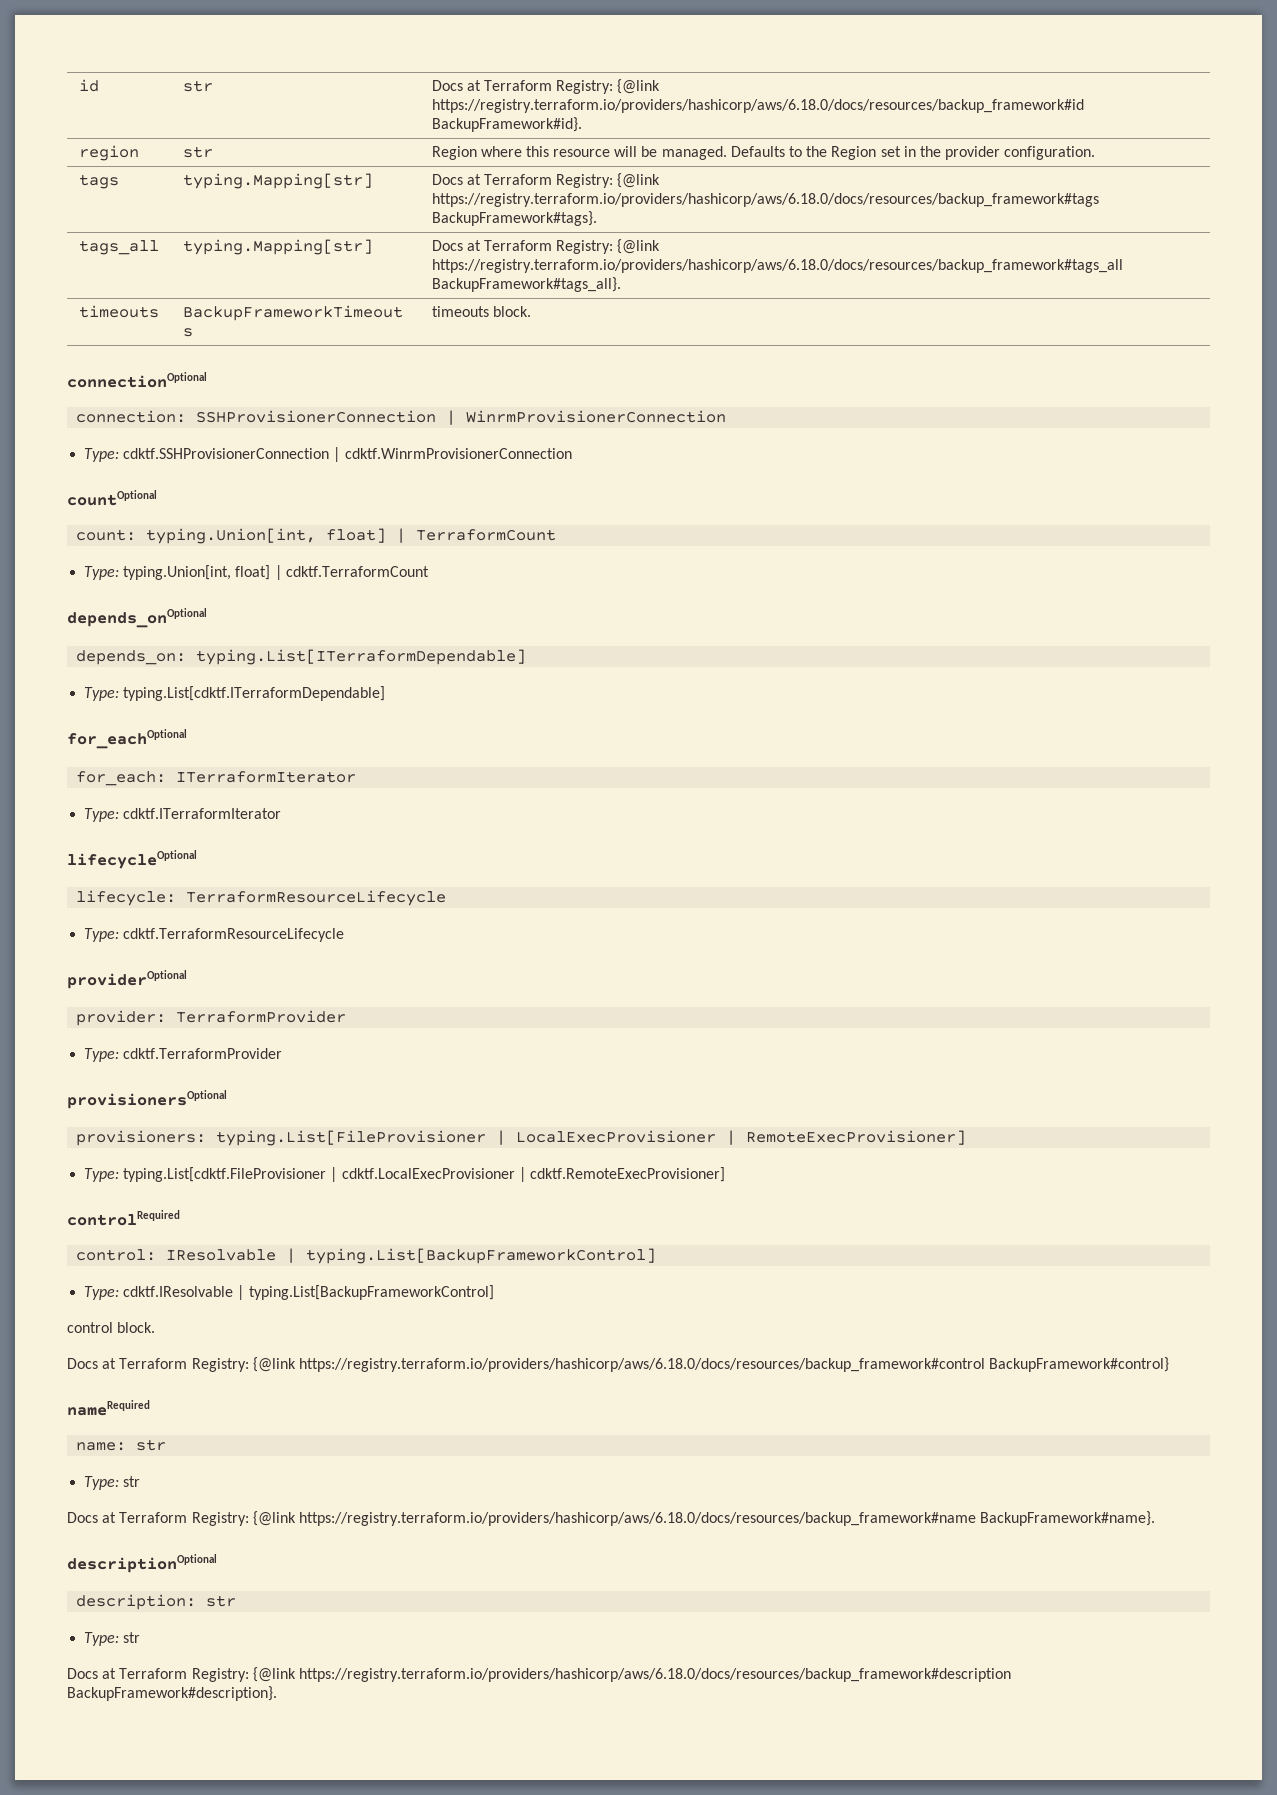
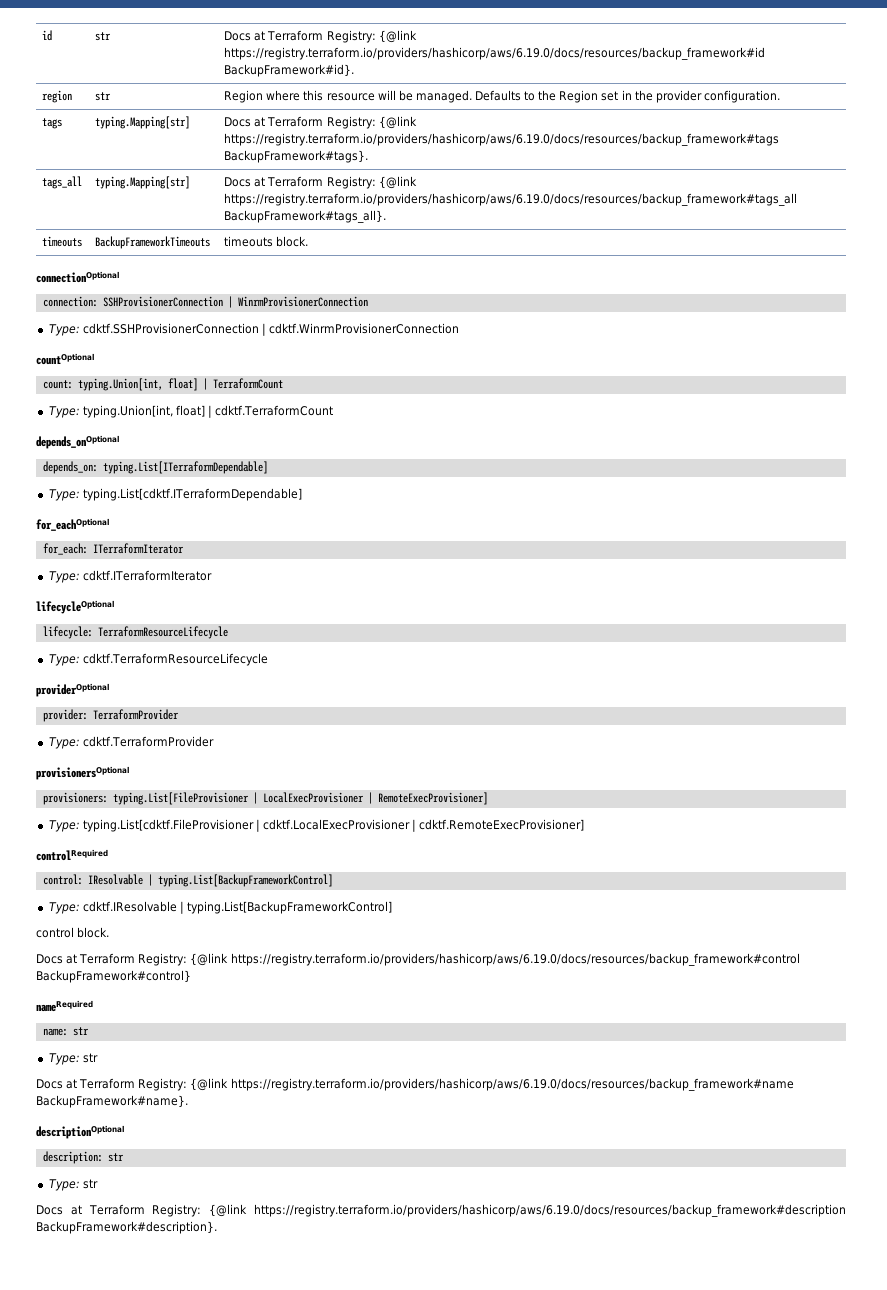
[431,99,1084,113] https://registry.terraform.io/providers/hashicorp/aws/6.18.0/docs/resources/backup_framework#id -> [224,47,766,60] https://registry.terraform.io/providers/hashicorp/aws/6.19.0/docs/resources/backup_framework#id
[431,193,1099,207] https://registry.terraform.io/providers/hashicorp/aws/6.18.0/docs/resources/backup_framework#tags -> [224,133,780,146] https://registry.terraform.io/providers/hashicorp/aws/6.19.0/docs/resources/backup_framework#tags
[431,259,1123,273] https://registry.terraform.io/providers/hashicorp/aws/6.18.0/docs/resources/backup_framework#tags_all -> [224,193,798,206] https://registry.terraform.io/providers/hashicorp/aws/6.19.0/docs/resources/backup_framework#tags_all
[298,1358,985,1372] https://registry.terraform.io/providers/hashicorp/aws/6.18.0/docs/resources/backup_framework#control -> [230,953,800,966] https://registry.terraform.io/providers/hashicorp/aws/6.19.0/docs/resources/backup_framework#control
[298,1512,976,1526] https://registry.terraform.io/providers/hashicorp/aws/6.18.0/docs/resources/backup_framework#name -> [230,1078,794,1091] https://registry.terraform.io/providers/hashicorp/aws/6.19.0/docs/resources/backup_framework#name
[298,1668,1011,1682] https://registry.terraform.io/providers/hashicorp/aws/6.18.0/docs/resources/backup_framework#description -> [254,1204,847,1217] https://registry.terraform.io/providers/hashicorp/aws/6.19.0/docs/resources/backup_framework#description

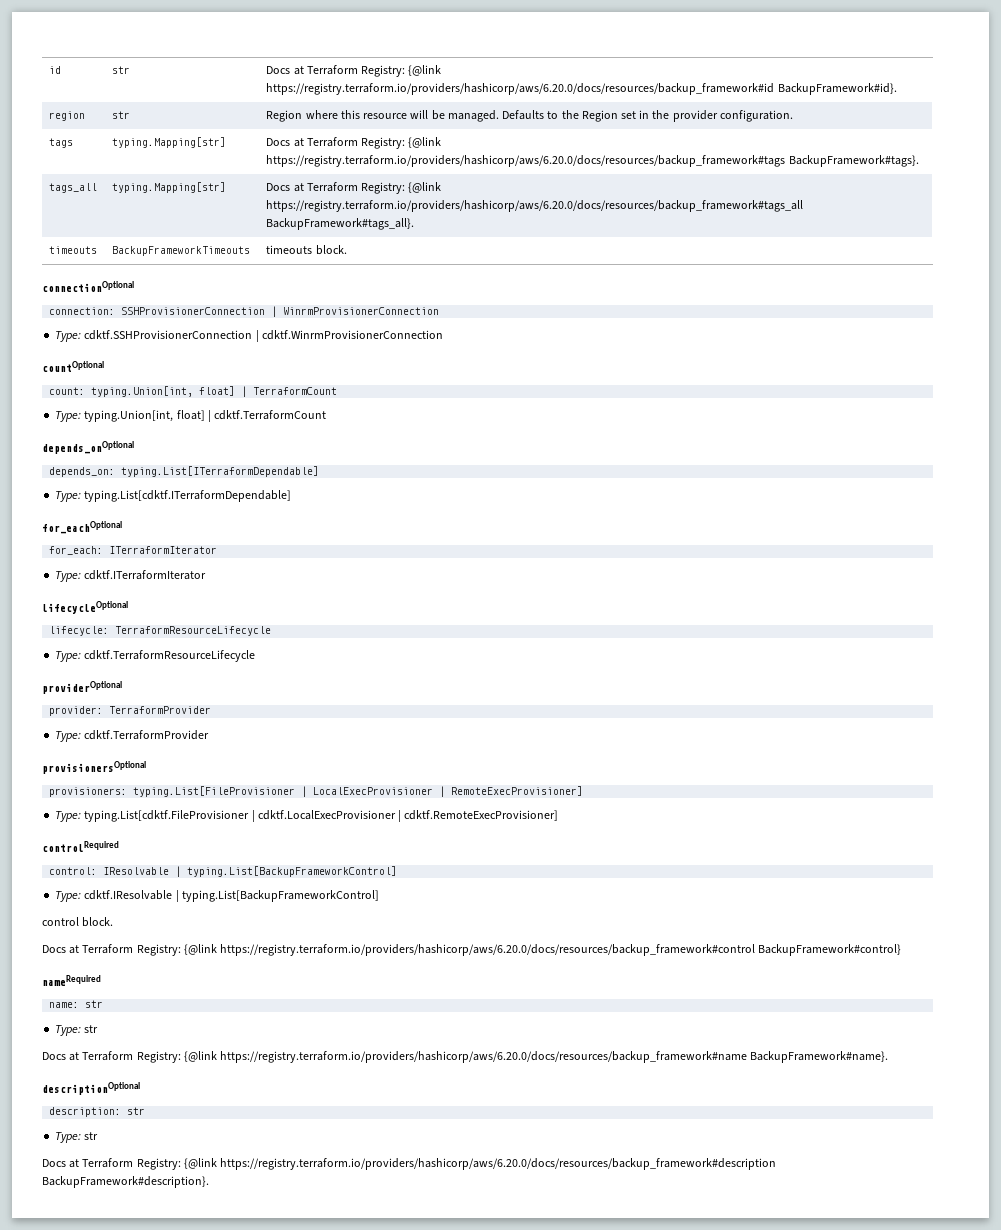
[224,47,766,60] https://registry.terraform.io/providers/hashicorp/aws/6.19.0/docs/resources/backup_framework#id -> [266,83,775,95] https://registry.terraform.io/providers/hashicorp/aws/6.20.0/docs/resources/backup_framework#id
[224,133,780,146] https://registry.terraform.io/providers/hashicorp/aws/6.19.0/docs/resources/backup_framework#tags -> [266,155,786,167] https://registry.terraform.io/providers/hashicorp/aws/6.20.0/docs/resources/backup_framework#tags
[224,193,798,206] https://registry.terraform.io/providers/hashicorp/aws/6.19.0/docs/resources/backup_framework#tags_all -> [266,200,804,212] https://registry.terraform.io/providers/hashicorp/aws/6.20.0/docs/resources/backup_framework#tags_all
[230,953,800,966] https://registry.terraform.io/providers/hashicorp/aws/6.19.0/docs/resources/backup_framework#control -> [220,944,756,956] https://registry.terraform.io/providers/hashicorp/aws/6.20.0/docs/resources/backup_framework#control
[230,1078,794,1091] https://registry.terraform.io/providers/hashicorp/aws/6.19.0/docs/resources/backup_framework#name -> [220,1051,748,1063] https://registry.terraform.io/providers/hashicorp/aws/6.20.0/docs/resources/backup_framework#name
[254,1204,847,1217] https://registry.terraform.io/providers/hashicorp/aws/6.19.0/docs/resources/backup_framework#description -> [220,1158,777,1170] https://registry.terraform.io/providers/hashicorp/aws/6.20.0/docs/resources/backup_framework#description

